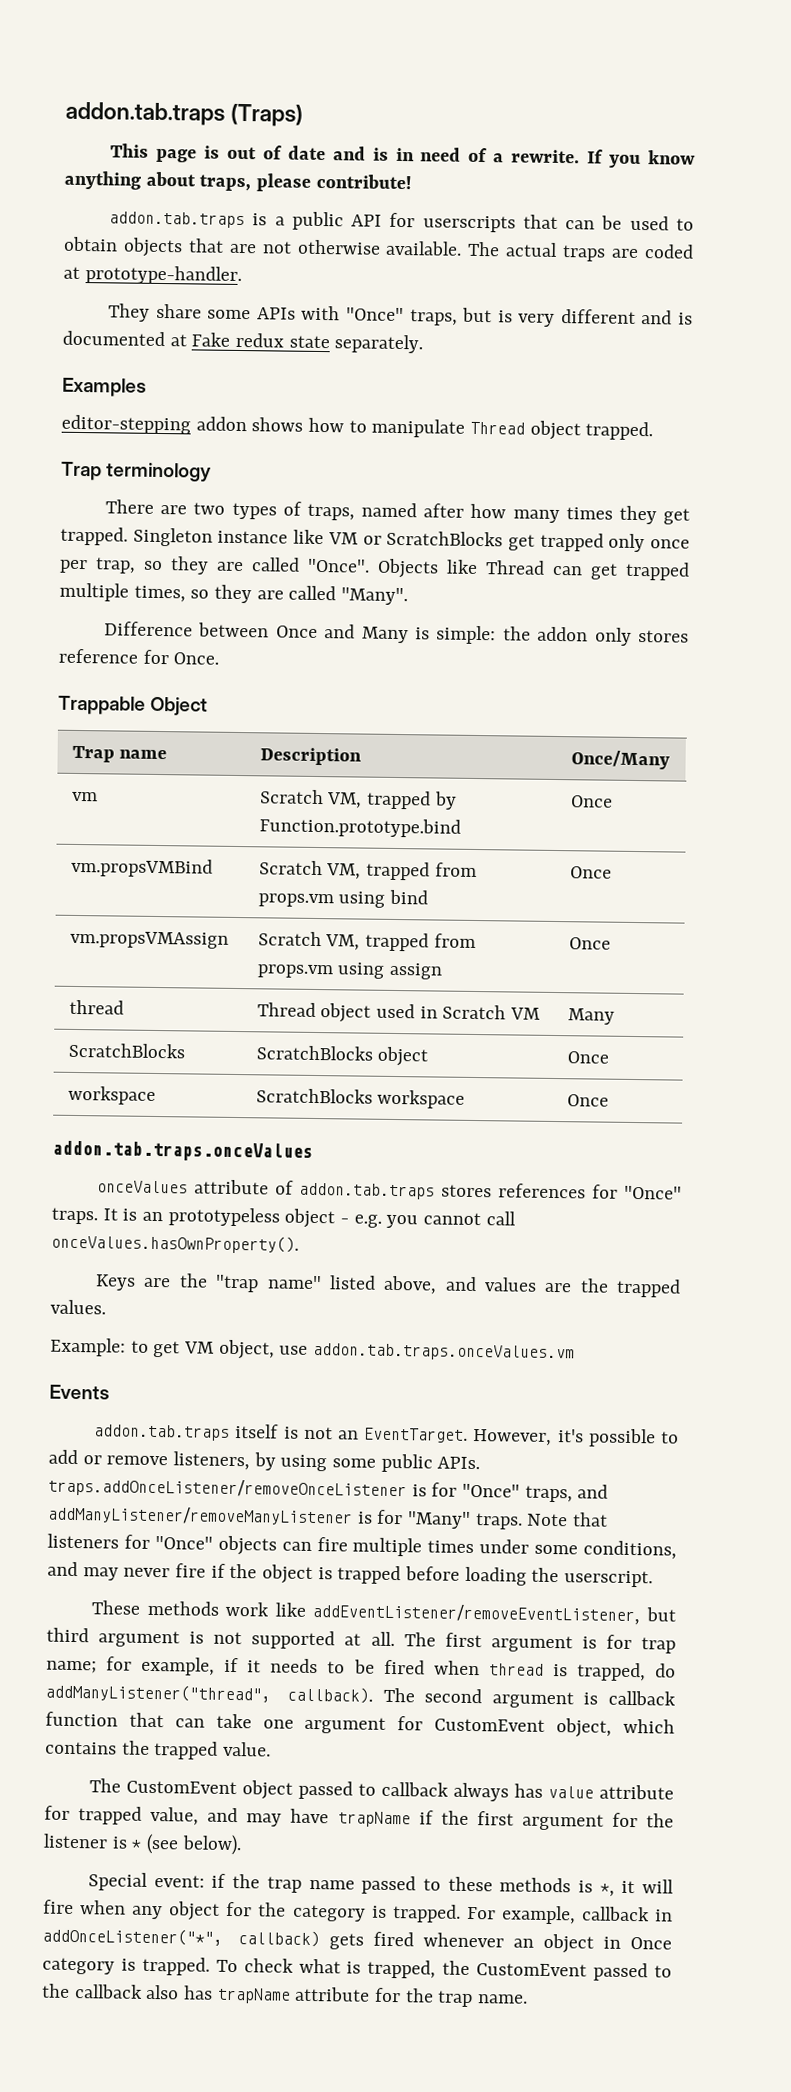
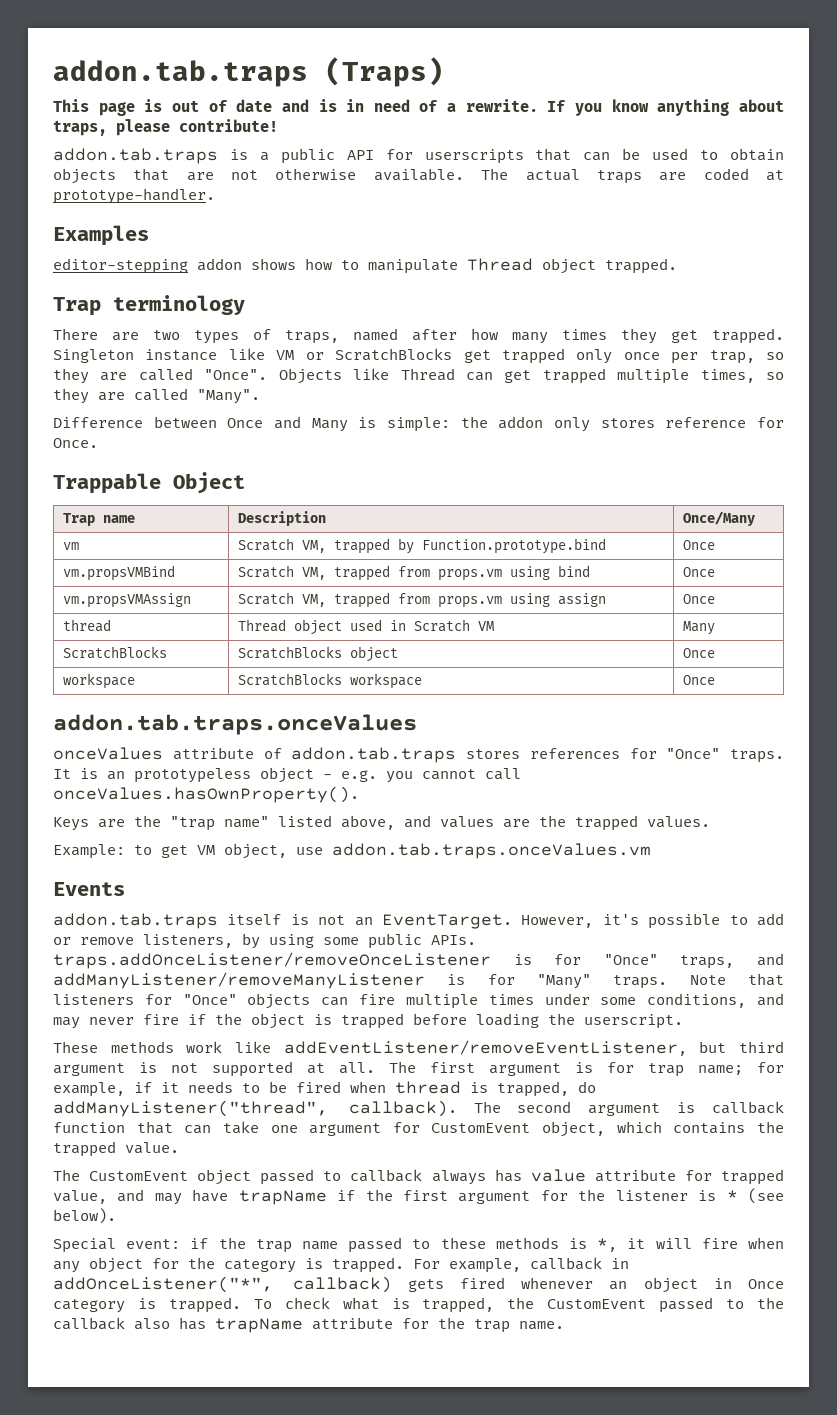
[108,303,693,327] [62,330,424,354] // They share some APIs with "Once" traps, but is very different and is documented at Fake redux state separately. -> (215, 196) none

